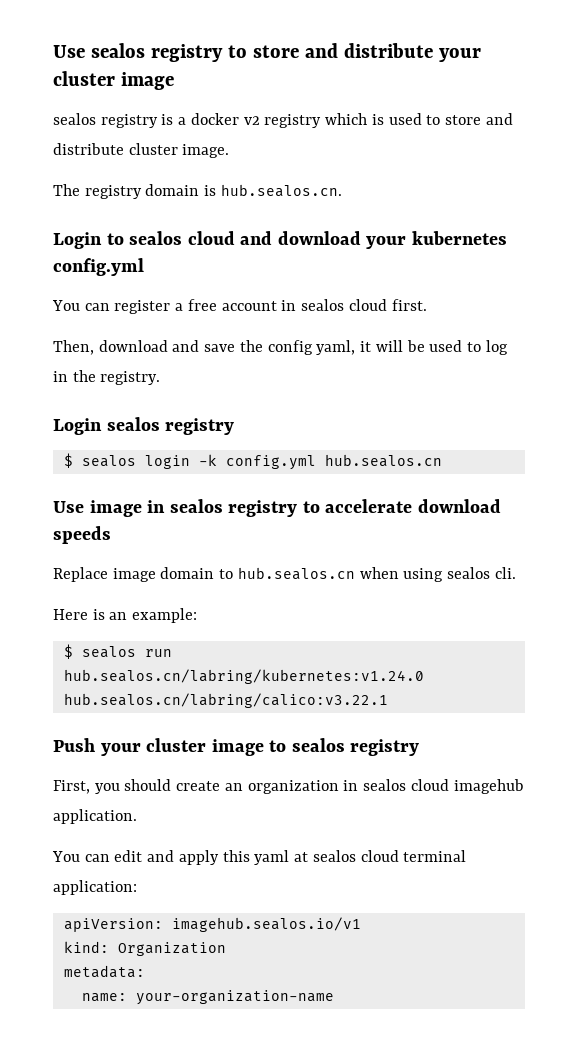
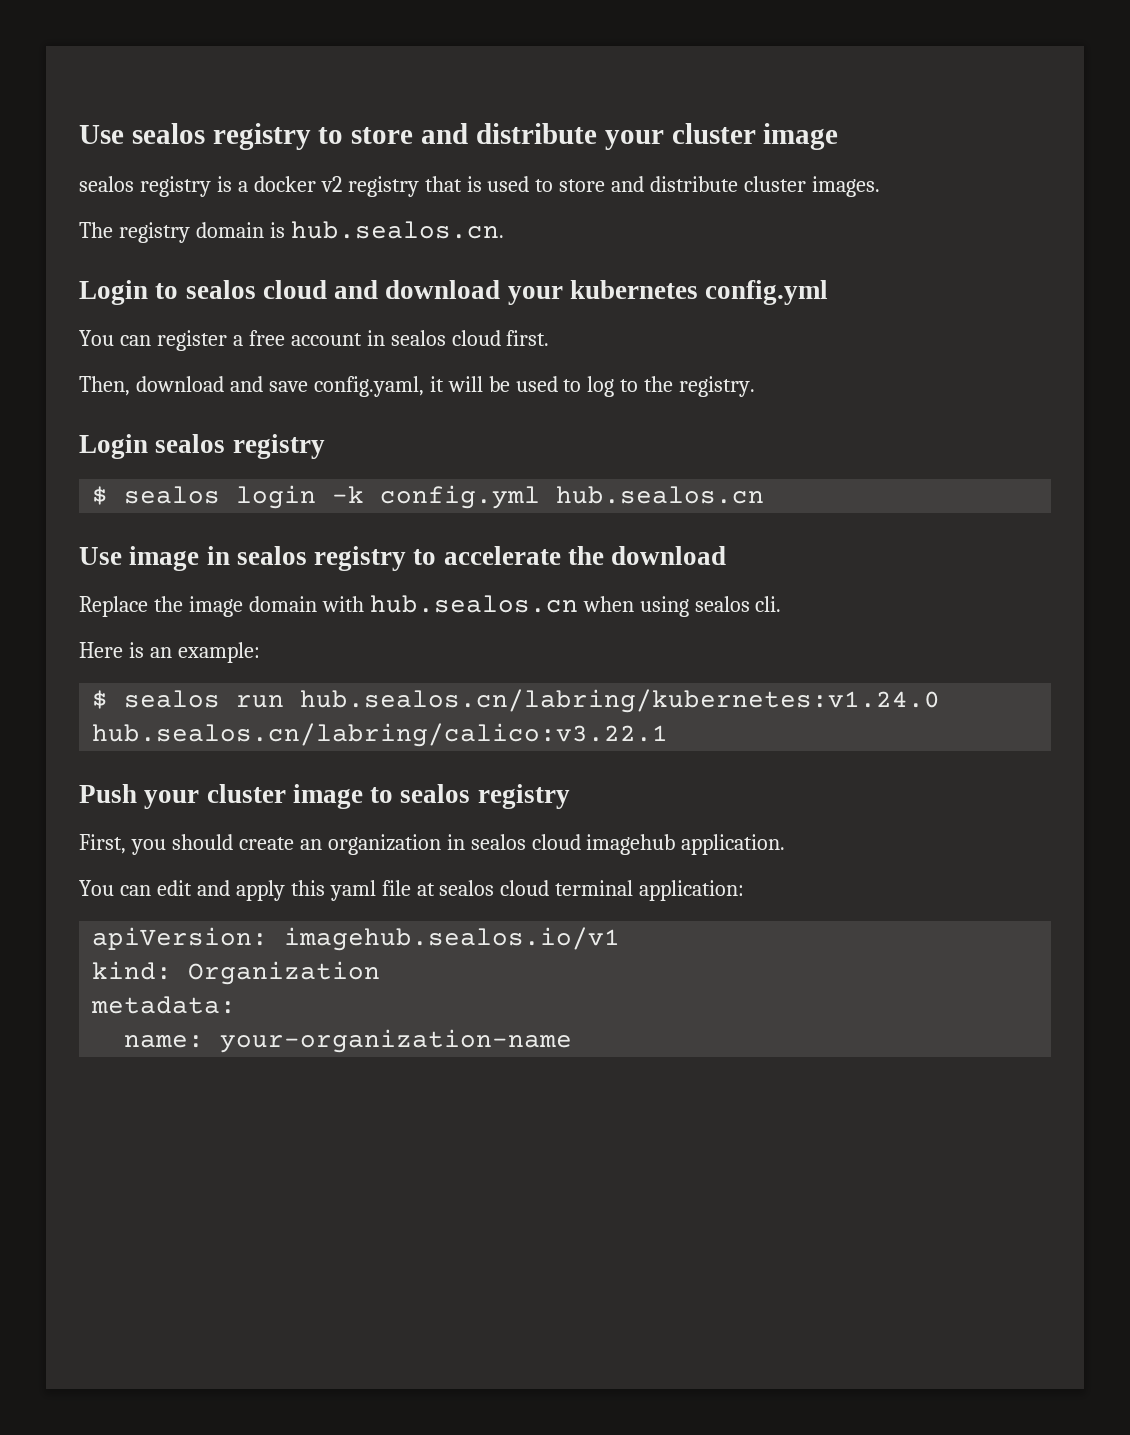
[325,113,368,125] which -> [424,176,462,192] that
[182,144,230,158] image. -> [812,176,881,197] images.
[239,340,356,355] the config yaml, -> [313,376,424,397] config.yaml,
[53,371,68,382] in -> [620,379,639,392] to
[417,499,501,513] [53,526,111,544] download speeds -> [568,546,727,565] the download
(108, 574) none -> [153,596,183,612] the
[219,569,234,579] to -> [321,596,364,612] with
(290, 857) none -> [381,880,411,896] file

